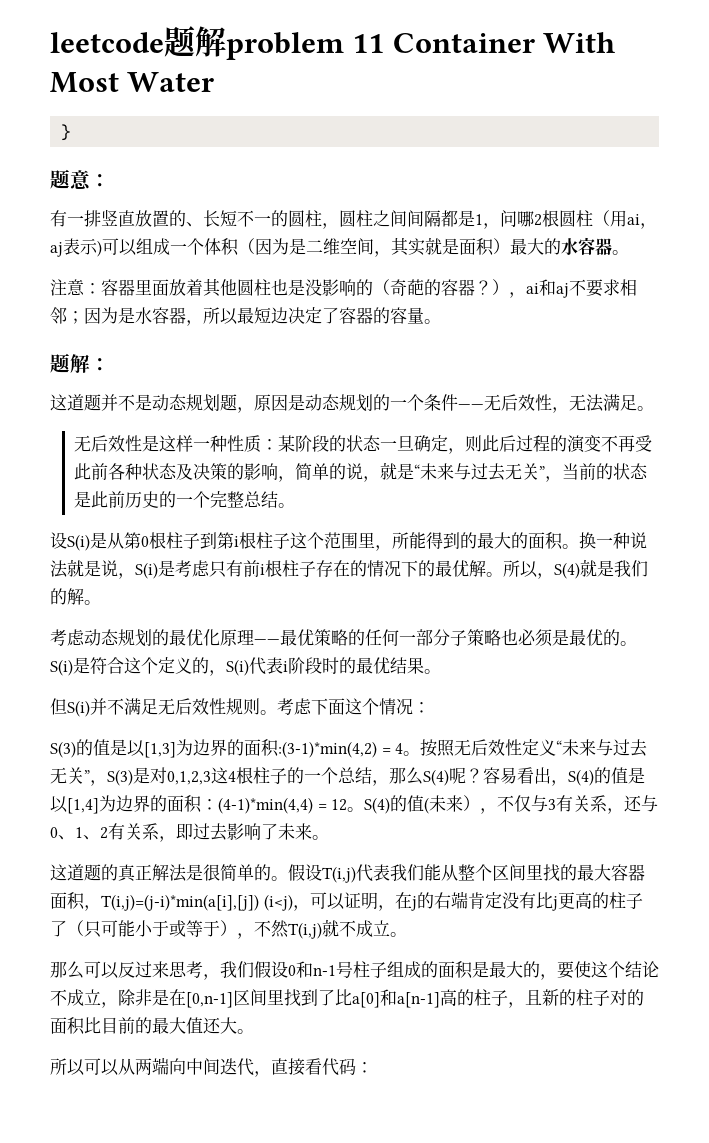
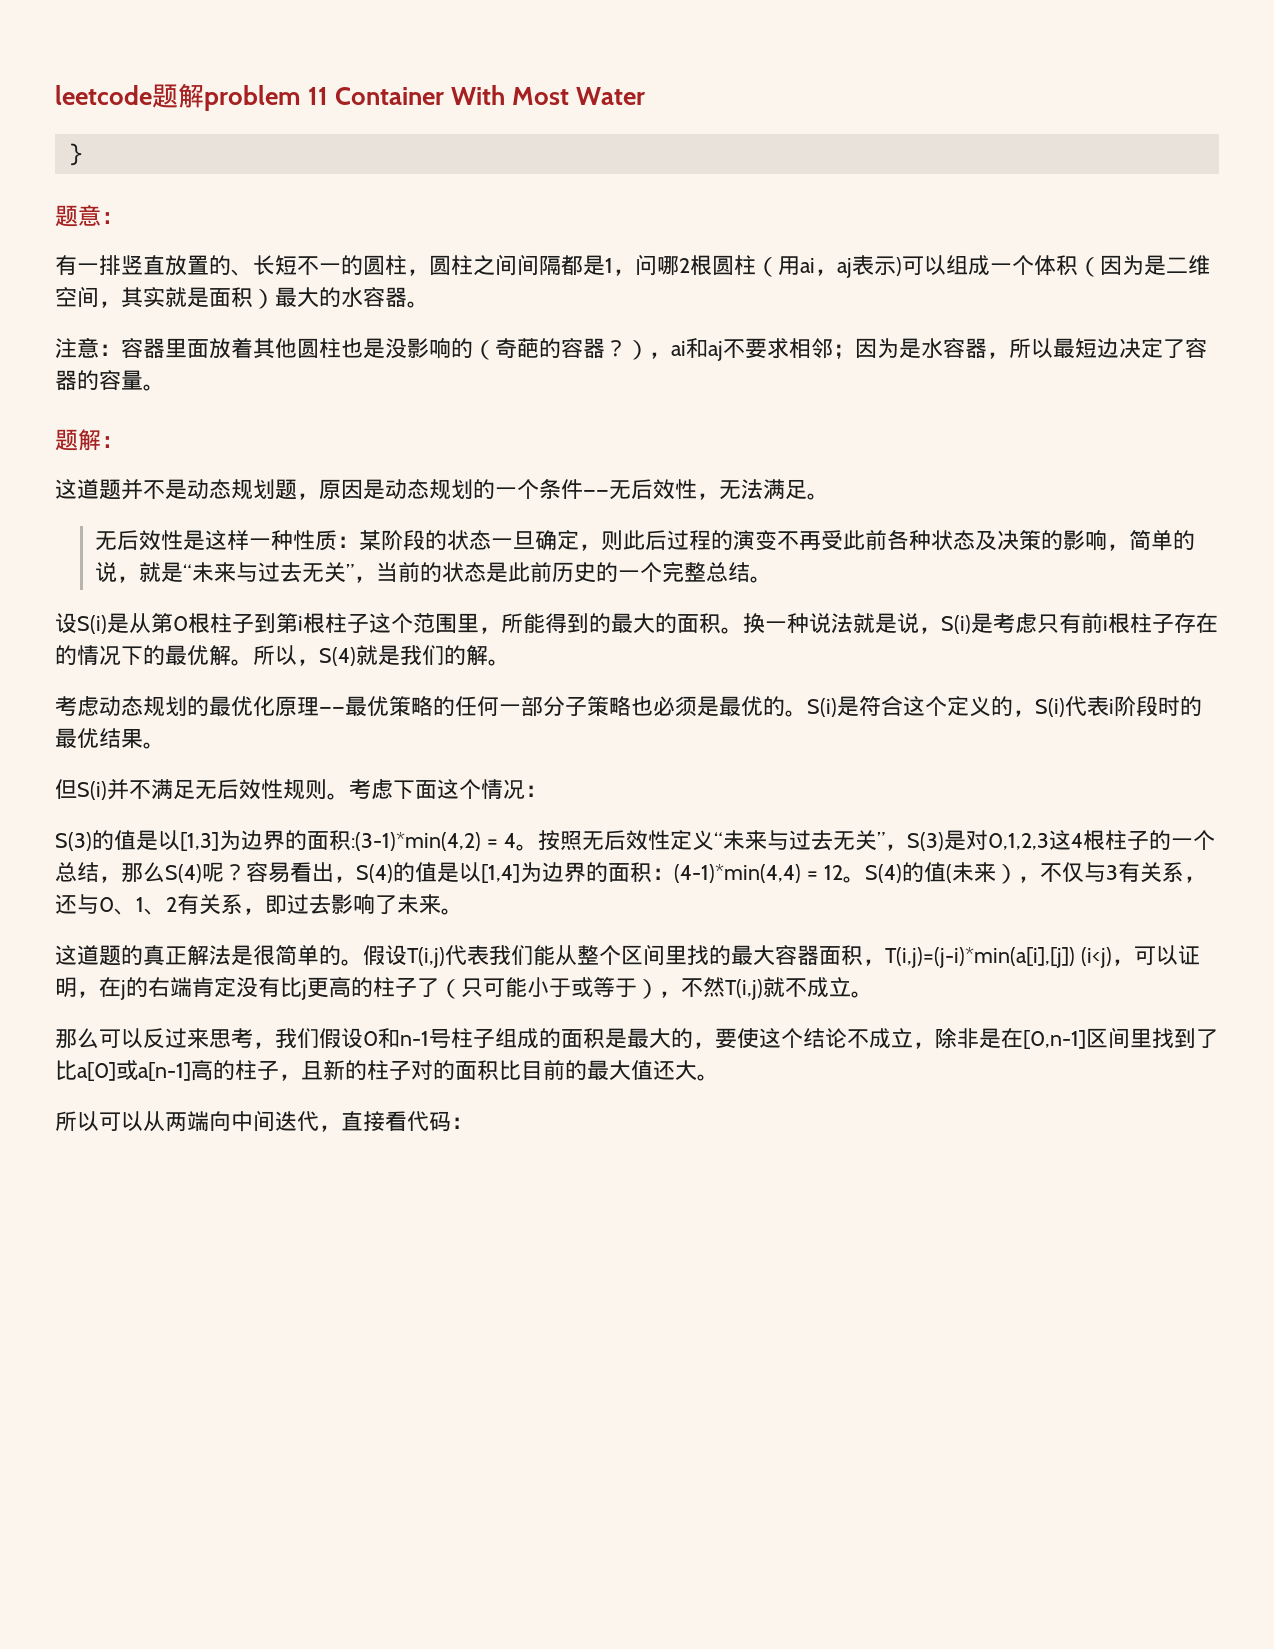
[380,989,397,1006] 和 -> [116,1060,138,1080] 或

